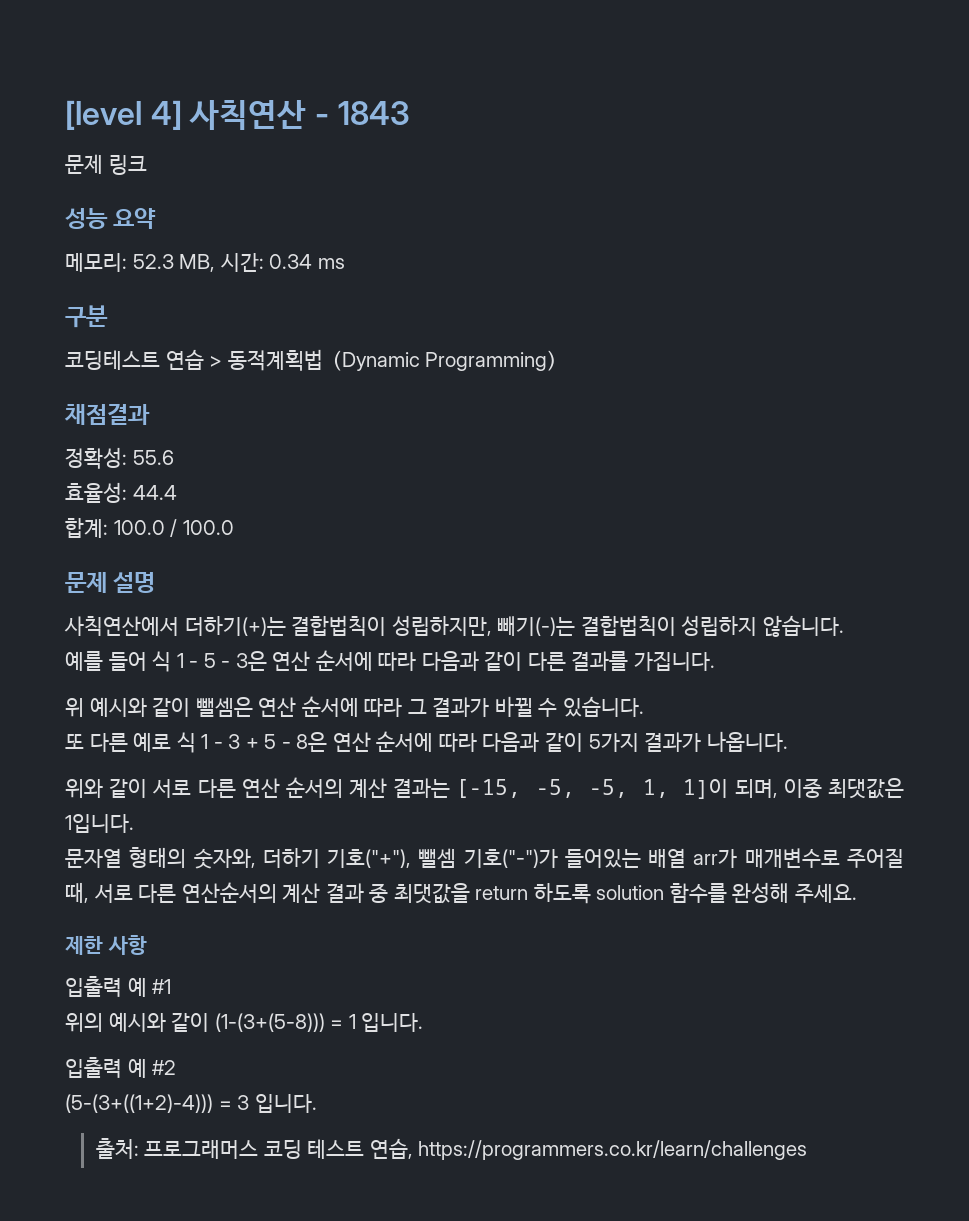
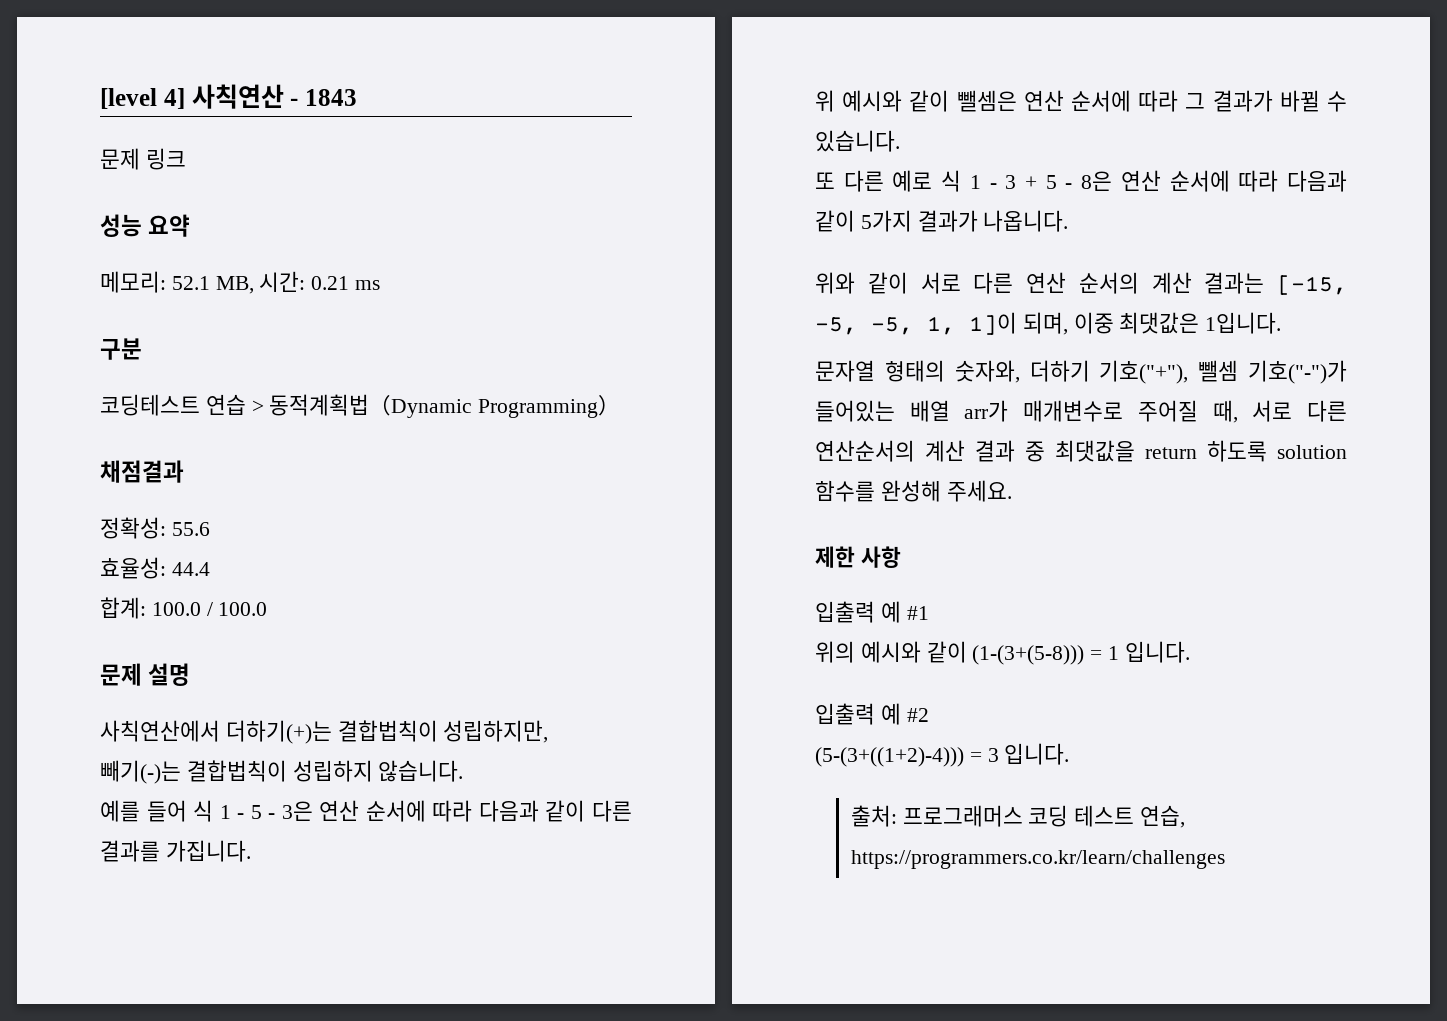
[132,254,174,269] 52.3 -> [171,276,210,290] 52.1
[269,254,313,269] 0.34 -> [311,276,350,290] 0.21

